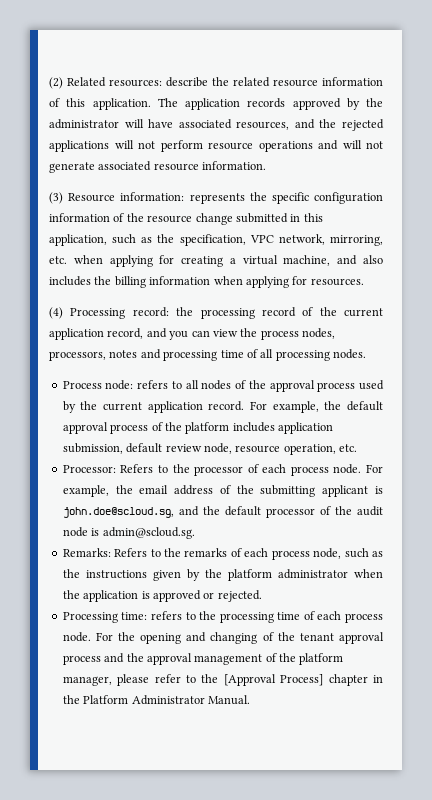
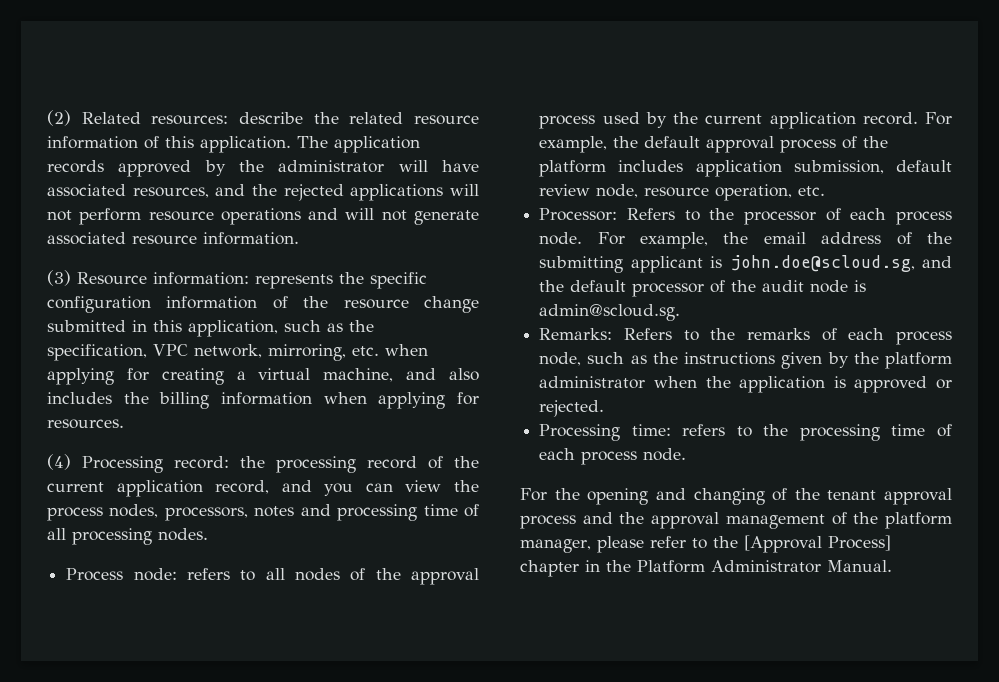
(91, 637) none -> (687, 454) //

